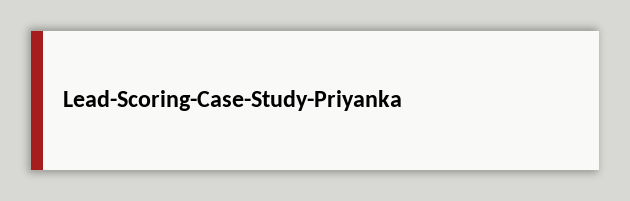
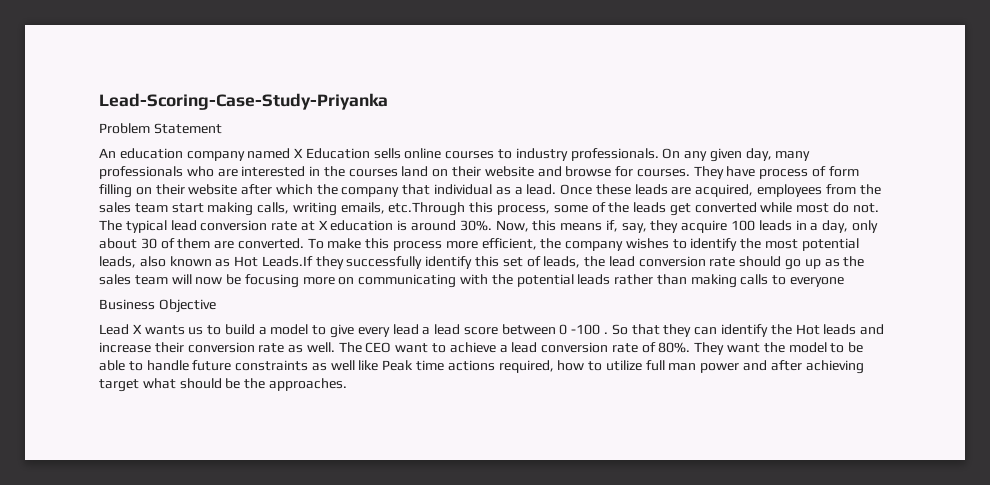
(402, 100) none -> [99,123,222,134] [99,148,811,162] [99,166,859,179] [99,184,881,198] [99,202,879,216] [99,220,878,233] [99,238,859,251] [99,256,865,270] [99,274,845,288] [99,299,216,313] [99,324,885,338] [99,342,864,355] [99,360,864,374] [99,378,347,392] // Problem Statement // An education company named X Education sells online courses to industry professionals. On any given day, many professionals who are interested in the courses land on their website and browse for courses. They have process of form filling on their website after which the company that individual as a lead. Once these leads are acquired, employees from the sales team start making calls, writing emails, etc.Through this process, some of the leads get converted while most do not. The typical lead conversion rate at X education is around 30%. Now, this means if, say, they acquire 100 leads in a day, only about 30 of them are converted. To make this process more efficient, the company wishes to identify the most potential leads, also known as Hot Leads.If they successfully identify this set of leads, the lead conversion rate should go up as the sales team will now be focusing more on communicating with the potential leads rather than making calls to everyone // Business Objective // Lead X wants us to build a model to give every lead a lead score between 0 -100 . So that they can identify the Hot leads and increase their conversion rate as well. The CEO want to achieve a lead conversion rate of 80%. They want the model to be able to handle future constraints as well like Peak time actions required, how to utilize full man power and after achieving target what should be the approaches.

